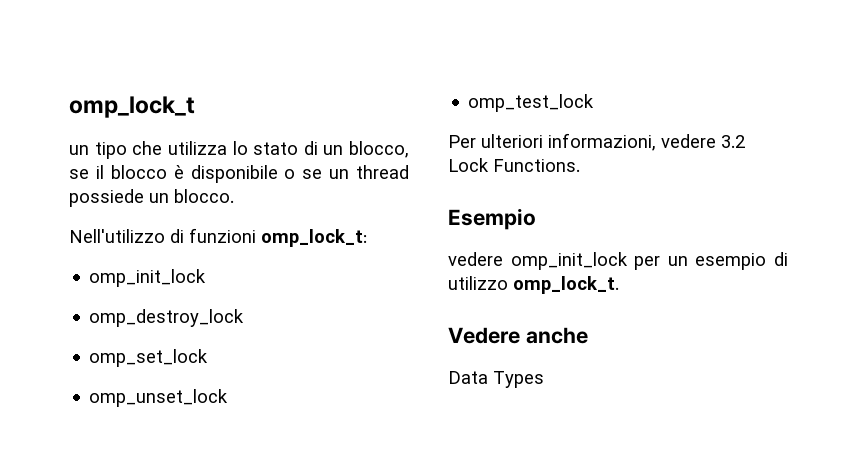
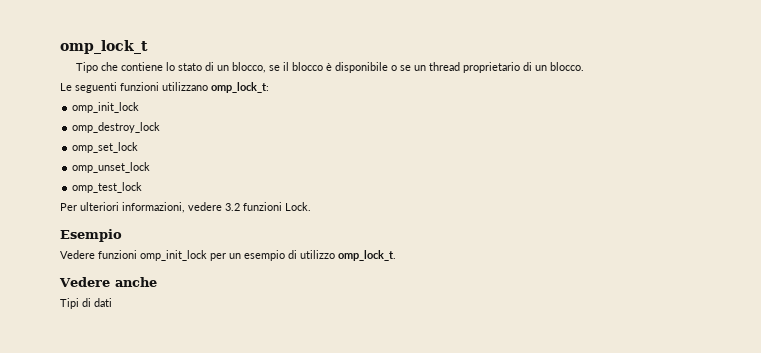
[69,141,227,159] un tipo che utilizza -> [76,62,164,73] Tipo che contiene
[69,189,144,207] possiede -> [463,62,533,73] proprietario di
[69,228,256,243] Nell'utilizzo di funzioni -> [60,82,208,93] Le seguenti funzioni utilizzano
[448,158,580,172] Lock Functions. -> [243,202,311,211] funzioni Lock.
[448,252,503,266] vedere -> [60,250,137,259] Vedere funzioni
[448,371,544,388] Data Types -> [60,298,112,309] Tipi di dati

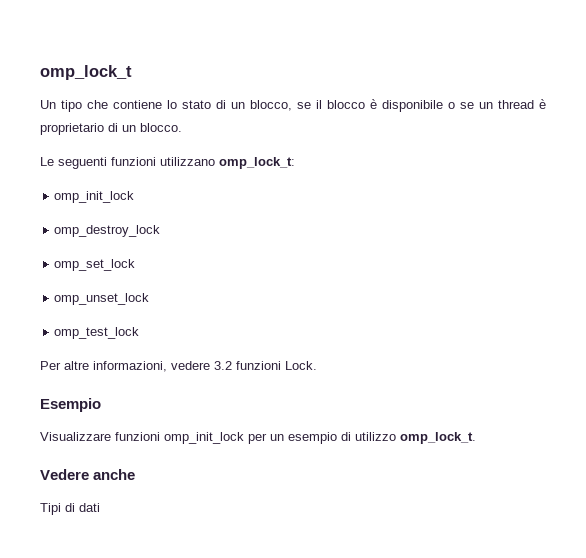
[76,62,99,73] Tipo -> [40,100,82,112] Un tipo
(461, 66) none -> [539,99,546,109] è
[80,202,119,211] ulteriori -> [64,361,89,370] altre
[60,250,95,259] Vedere -> [40,432,111,441] Visualizzare

